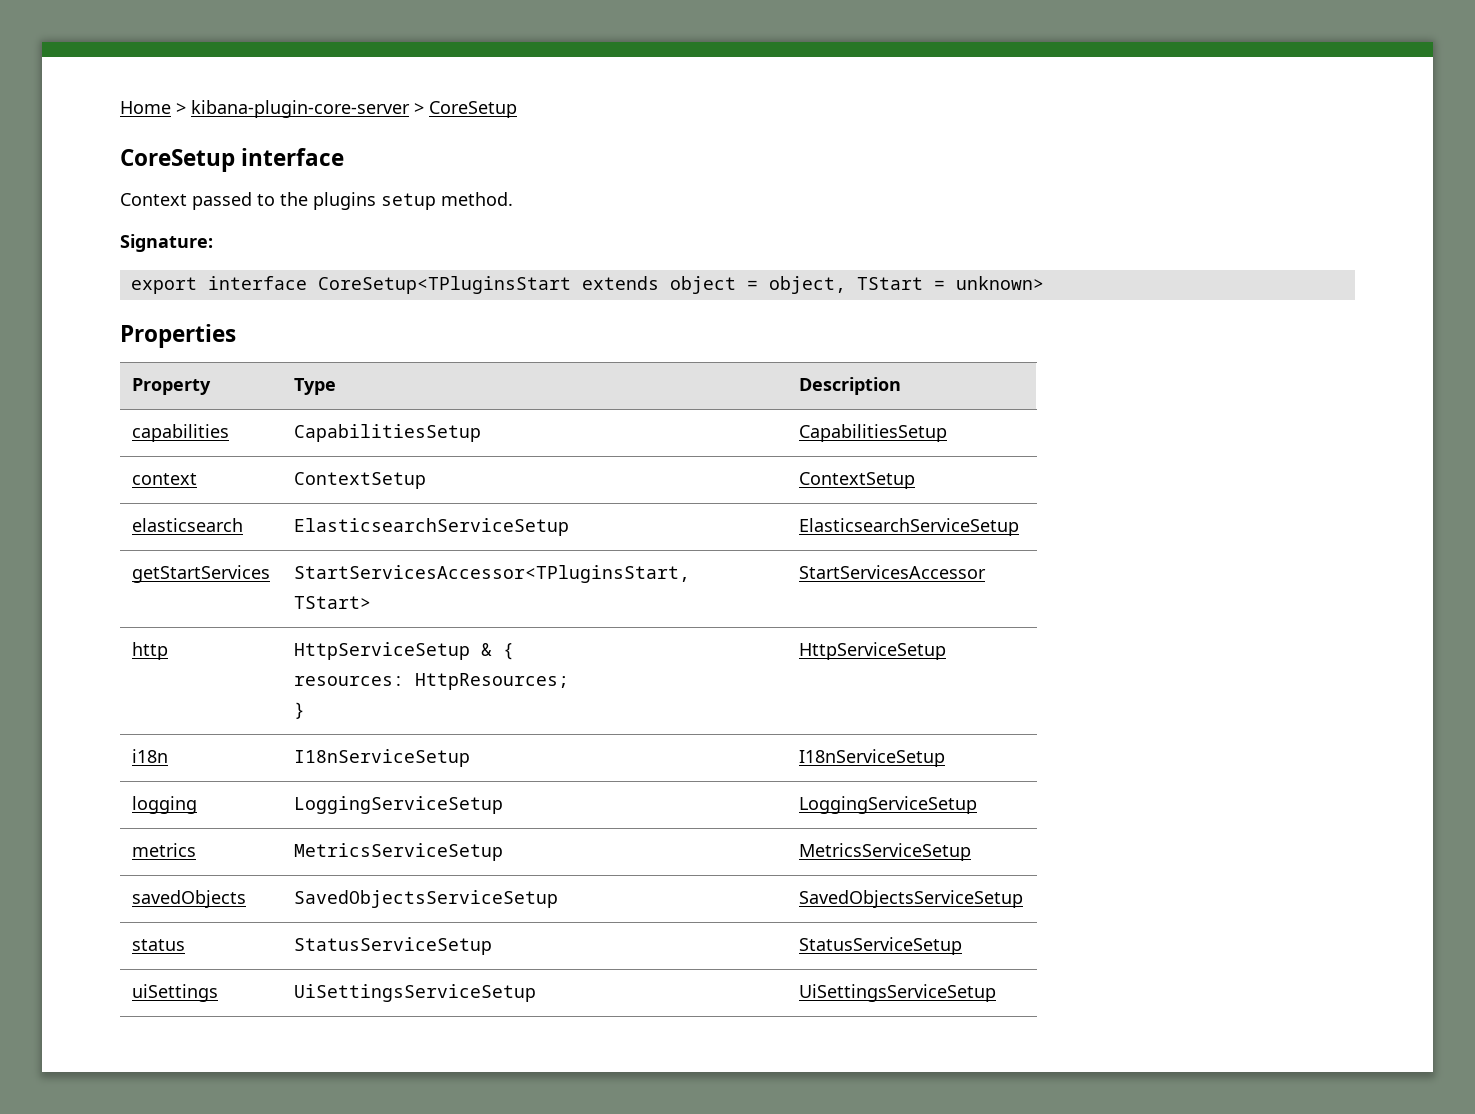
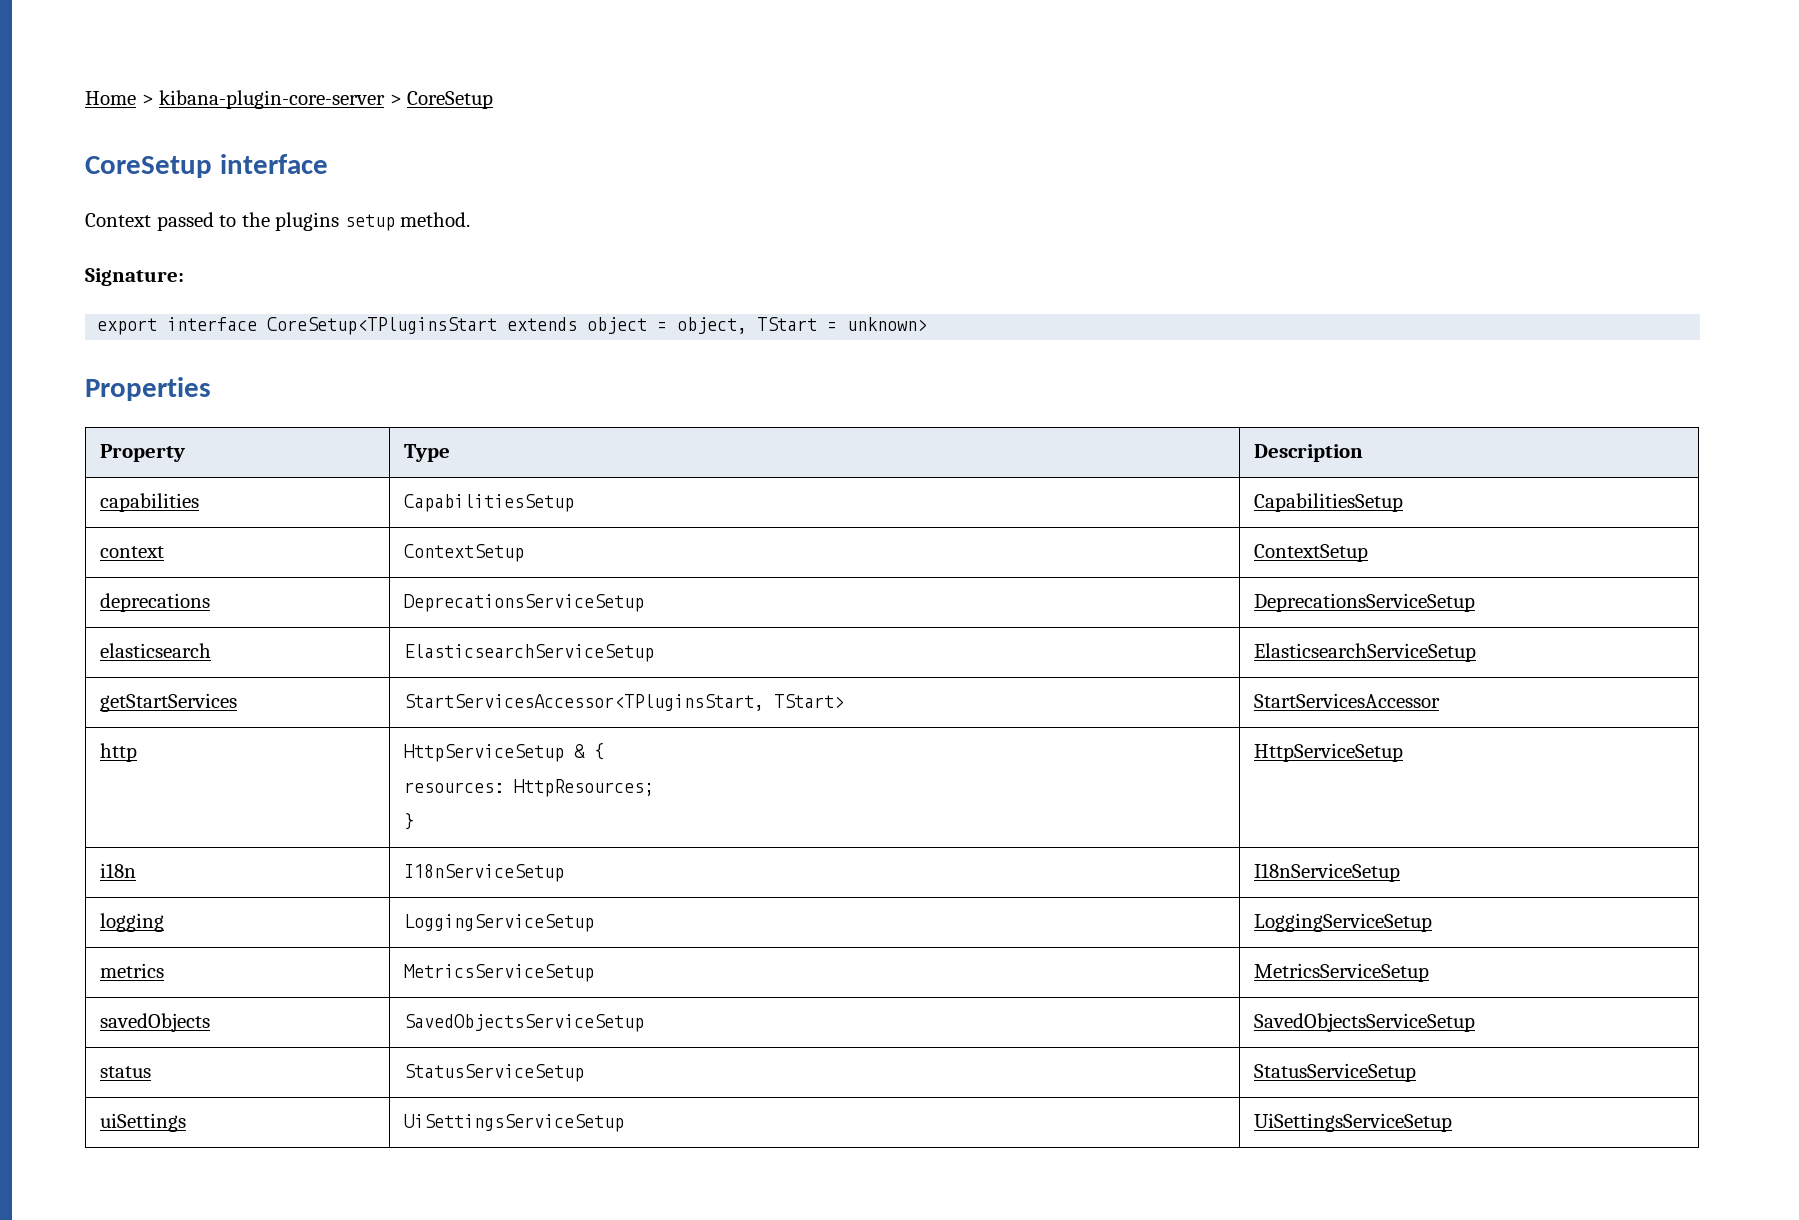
(915, 480) none -> [99,593,210,612] [403,594,644,612] [1253,593,1475,612] // deprecations | DeprecationsServiceSetup | DeprecationsServiceSetup

